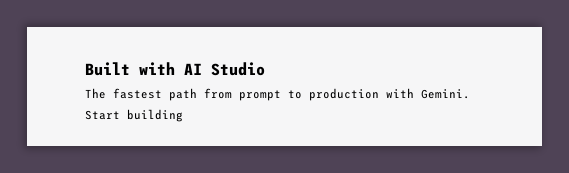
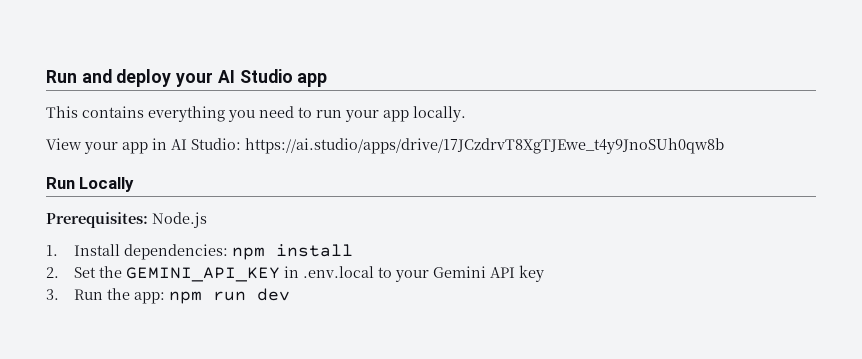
[85,62,265,76] [85,88,470,101] [85,109,183,122] Built with AI Studio // The fastest path from prompt to production with Gemini. // Start building -> [46,69,328,87] [46,106,466,122] [46,138,724,154] [46,177,135,192] [46,212,207,228] [46,244,354,260] [46,265,545,282] [46,288,291,304] Run and deploy your AI Studio app // This contains everything you need to run your app locally. // View your app in AI Studio: https://ai.studio/apps/drive/17JCzdrvT8XgTJEwe_t4y9JnoSUh0qw8b // Run Locally // Prerequisites: Node.js // 1. Install dependencies: npm install // 2. Set the GEMINI_API_KEY in .env.local to your Gemini API key // 3. Run the app: npm run dev

